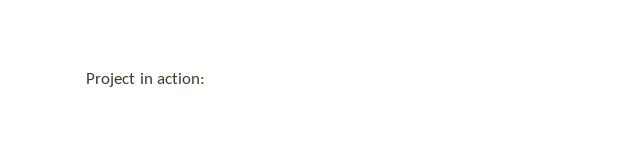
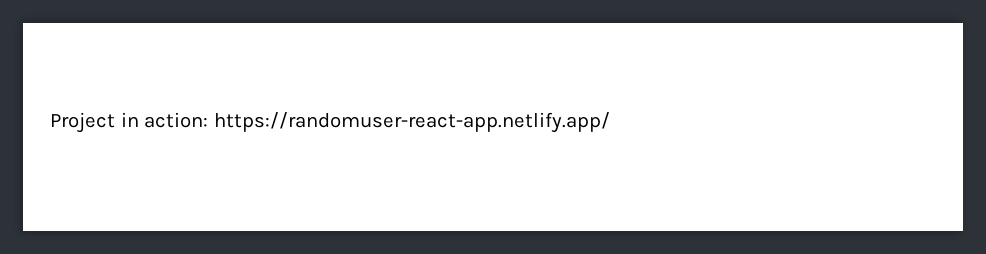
(206, 78) none -> [213,112,610,133] https://randomuser-react-app.netlify.app/

